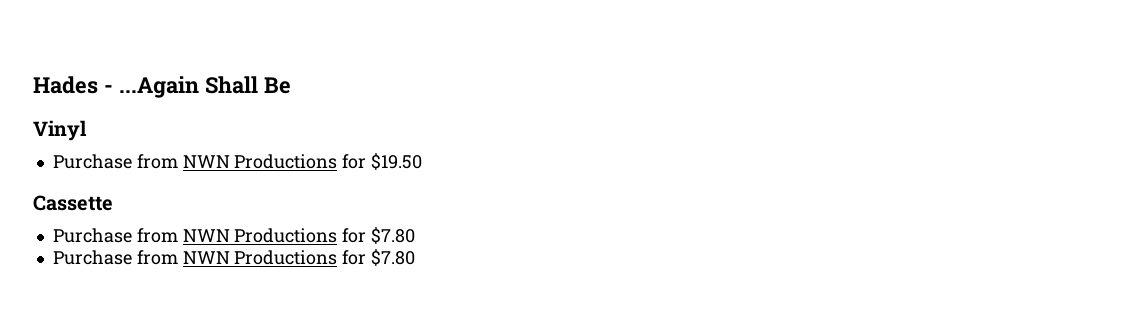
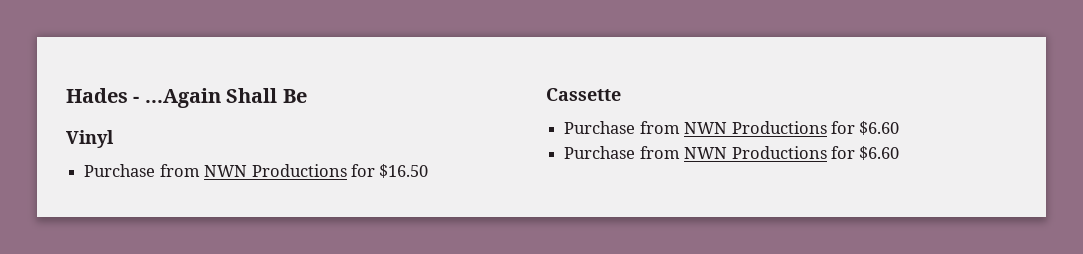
[371,153,423,170] $19.50 -> [379,164,429,178] $16.50
[371,227,416,244] [52,249,416,266] $7.80 // Purchase from NWN Productions for $7.80 -> [859,121,900,135] [564,146,900,160] $6.60 // Purchase from NWN Productions for $6.60

